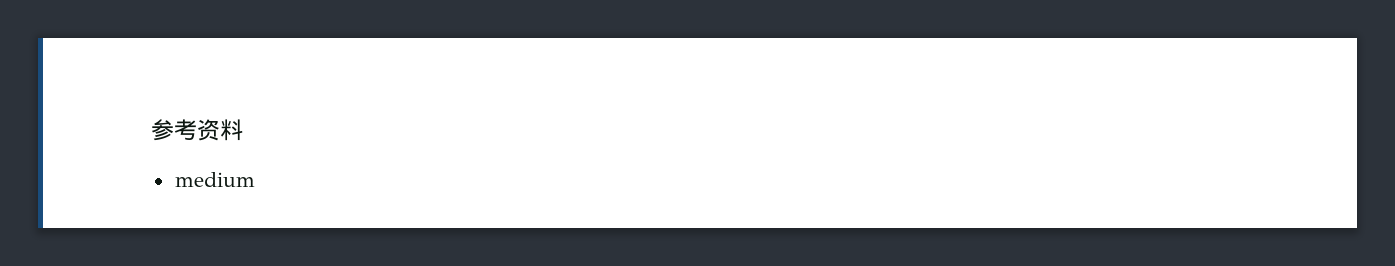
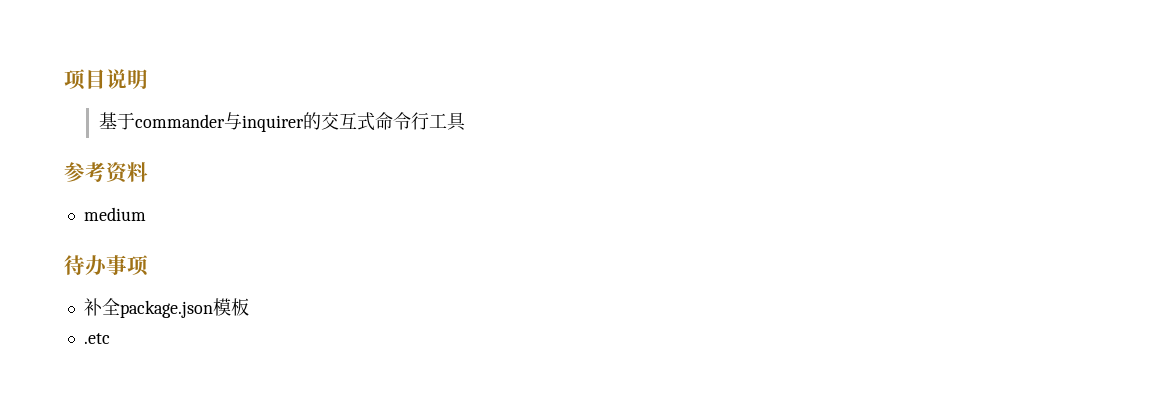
[151,119,243,141] [174,172,255,187] 参考资料 // medium -> [64,69,148,90] [98,112,466,132] [64,162,148,184] [83,207,146,221] [64,255,149,276] [83,298,249,318] [83,333,110,344] 项目说明 // 基于commander与inquirer的交互式命令行工具 // 参考资料 // medium // 待办事项 // 补全package.json模板 // .etc

